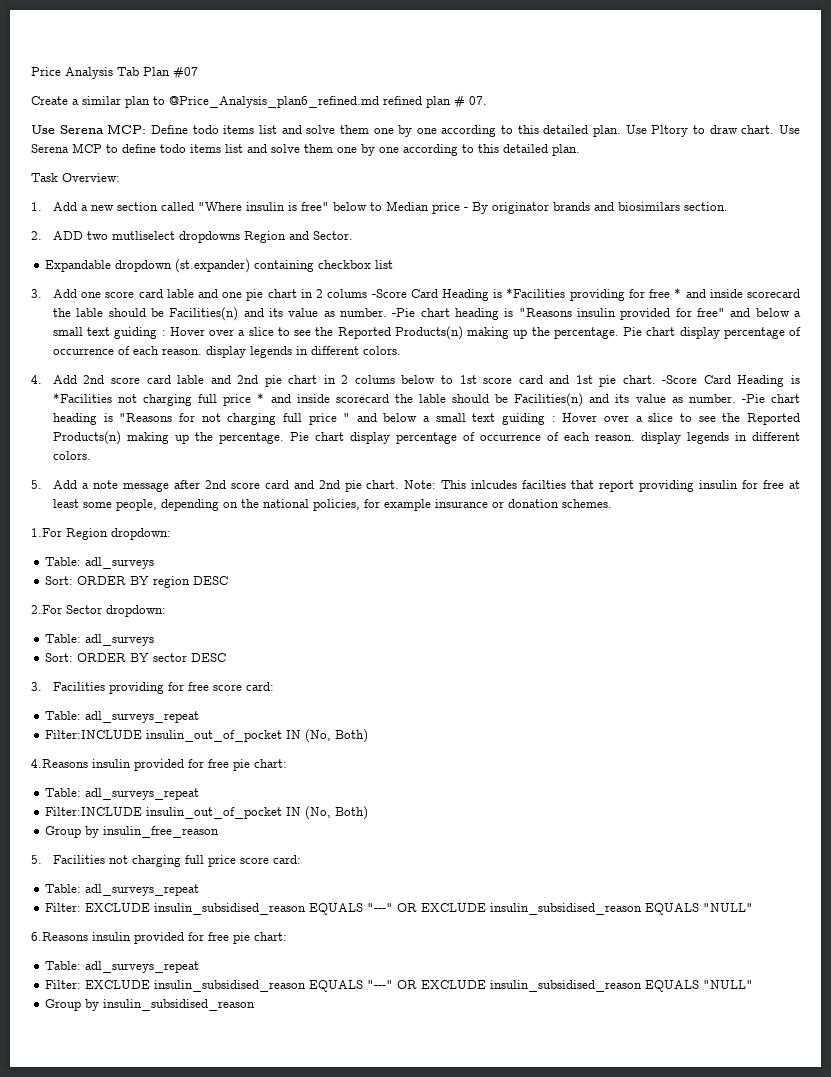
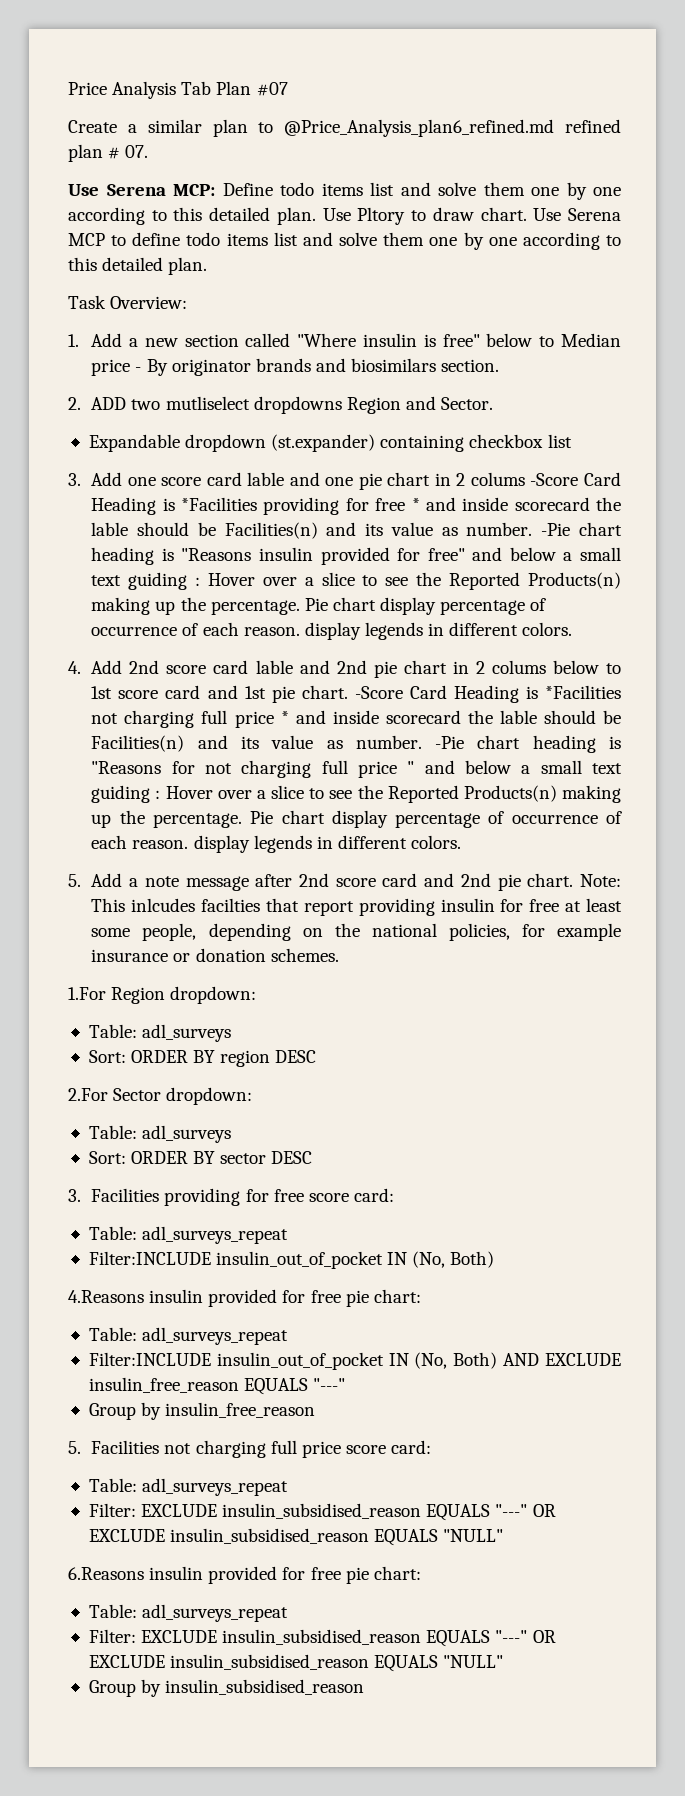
(369, 813) none -> [503,1353,622,1366] [88,1377,346,1395] AND EXCLUDE insulin_free_reason EQUALS "---"

